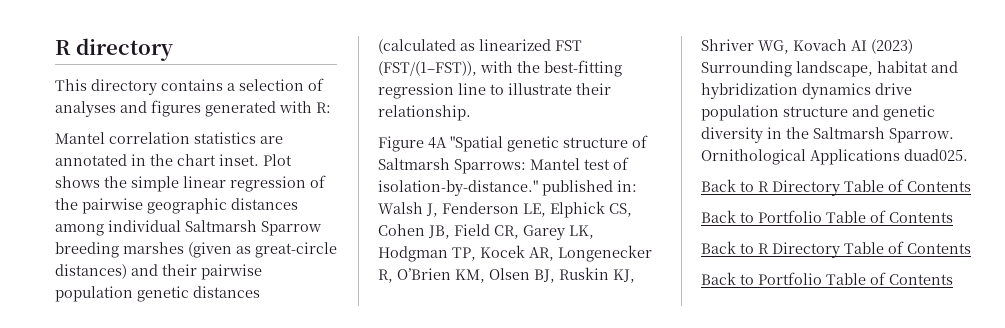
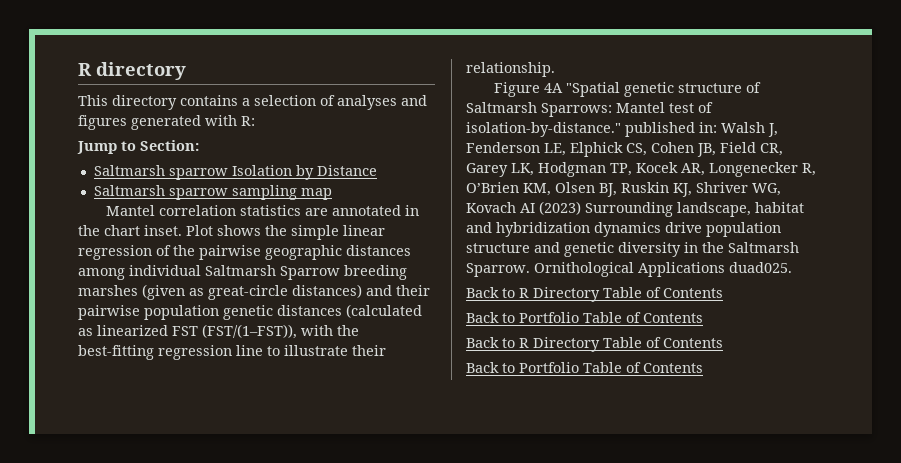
(331, 107) none -> [77,140,199,154] [93,165,377,180] [93,185,332,200] // Jump to Section: // Saltmarsh sparrow Isolation by Distance // Saltmarsh sparrow sampling map

